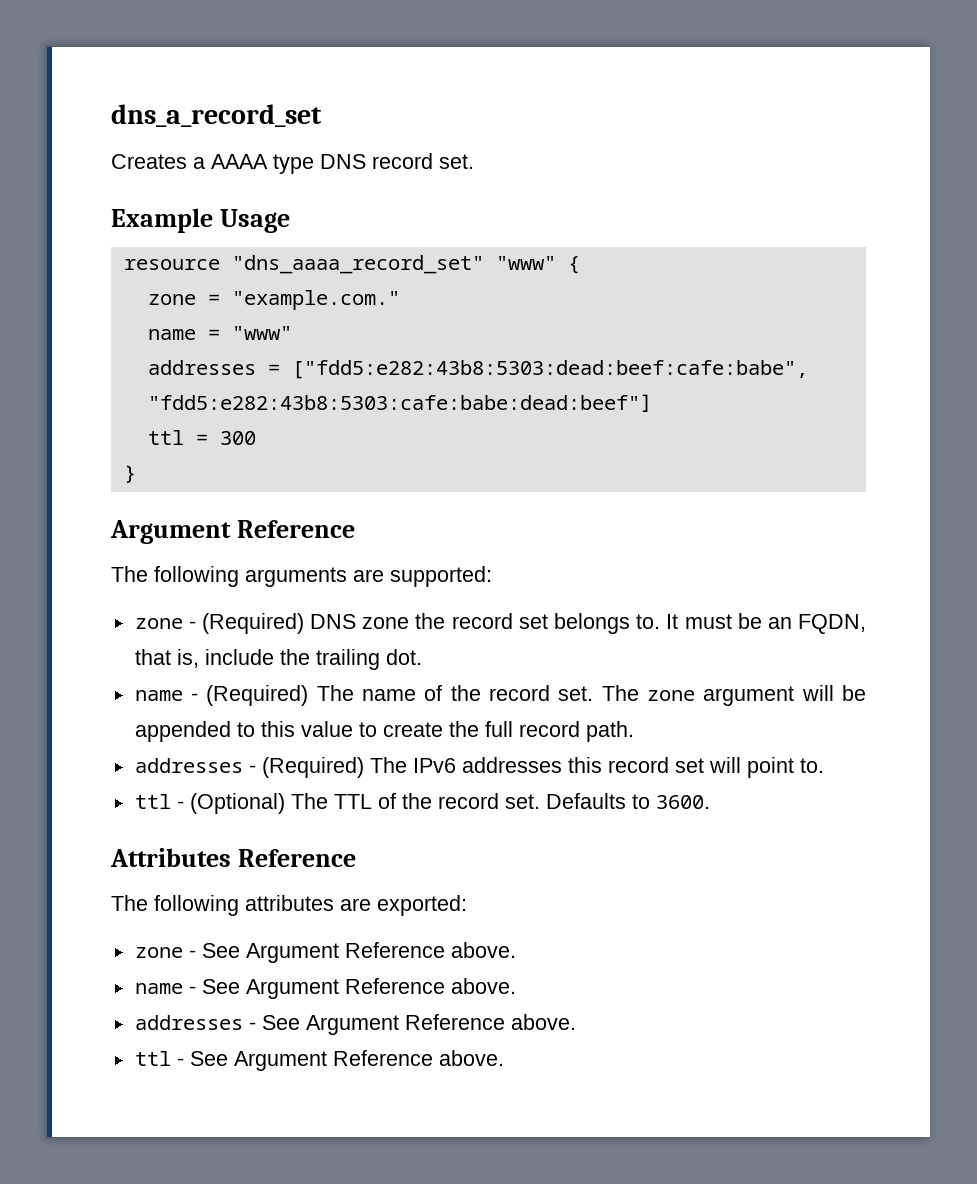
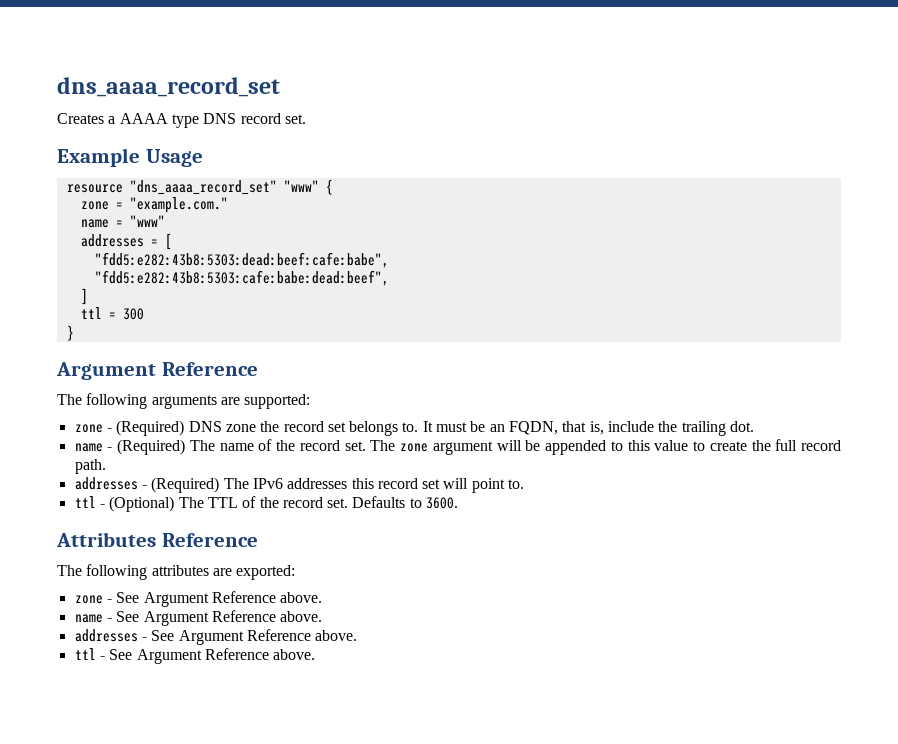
[111,104,322,127] dns_a_record_set -> [57,77,280,97] dns_aaaa_record_set
[291,360,808,379] [147,394,652,412] ["fdd5:e282:43b8:5303:dead:beef:cafe:babe", "fdd5:e282:43b8:5303:cafe:babe:dead:beef"] -> [164,233,172,250] [94,252,389,268] [94,270,389,286] [80,288,88,305] [ // "fdd5:e282:43b8:5303:dead:beef:cafe:babe", // "fdd5:e282:43b8:5303:cafe:babe:dead:beef", // ]

